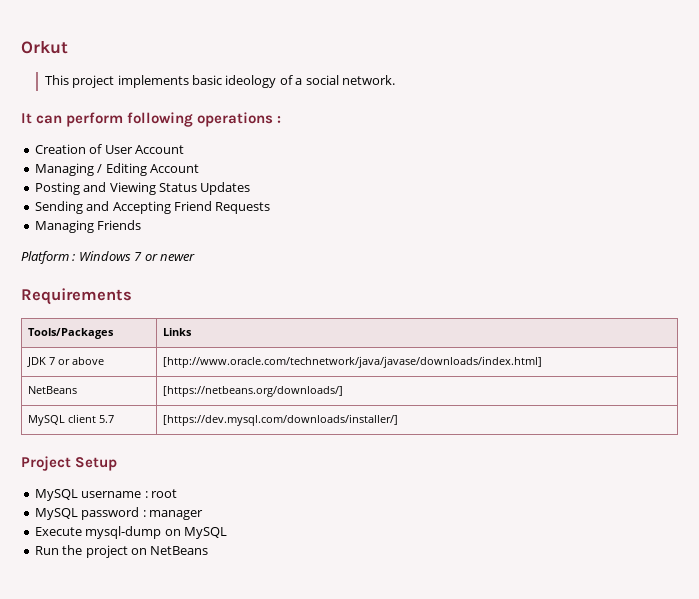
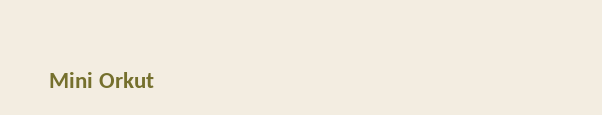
(21, 47) none -> [49,72,93,88] Mini
[44,75,395,88] [21,112,282,127] [34,144,184,154] [34,163,199,176] [34,182,251,195] [34,201,271,214] [34,220,142,233] [21,251,195,264] [21,288,132,305] [27,328,114,339] [162,328,192,336] [26,357,104,367] [162,356,542,368] [27,386,77,394] [162,386,343,397] [27,414,114,426] [162,414,398,426] [21,456,118,471] [34,489,177,501] [34,507,203,520] [34,526,227,539] [34,545,209,558] // This project implements basic ideology of a social network. // It can perform following operations : // Creation of User Account // Managing / Editing Account // Posting and Viewing Status Updates // Sending and Accepting Friend Requests // Managing Friends // Platform : Windows 7 or newer // Requirements // Tools/Packages | Links // JDK 7 or above | [http://www.oracle.com/technetwork/java/javase/downloads/index.html] // NetBeans | [https://netbeans.org/downloads/] // MySQL client 5.7 | [https://dev.mysql.com/downloads/installer/] // Project Setup // MySQL username : root // MySQL password : manager // Execute mysql-dump on MySQL // Run the project on NetBeans -> (155, 80) none

